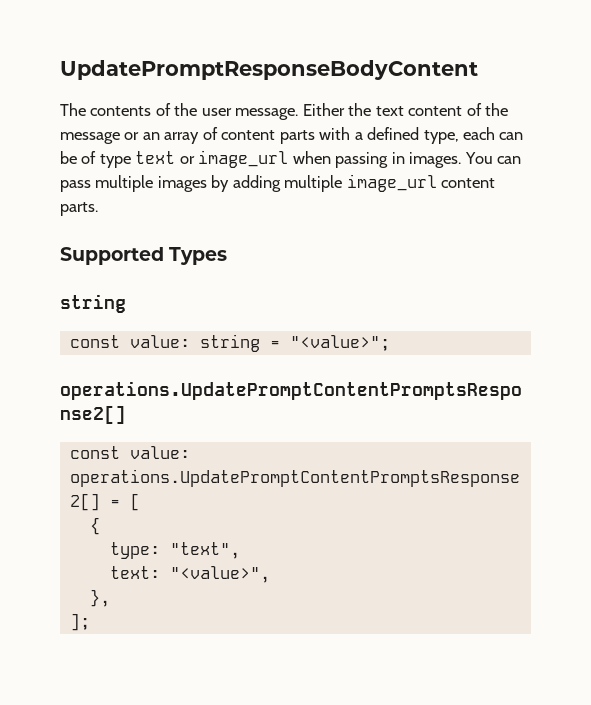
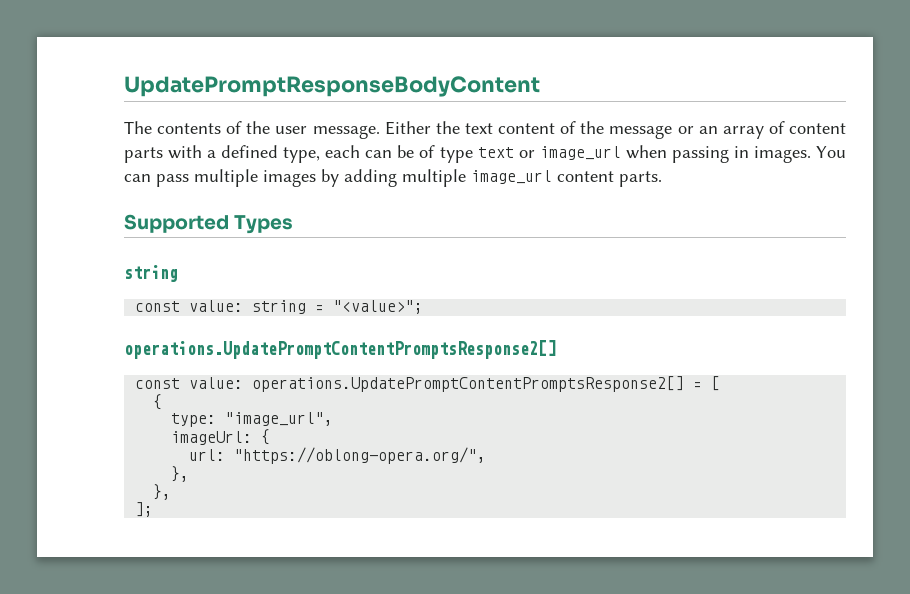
[169,542,240,559] [109,566,270,583] "text", // text: "<value>", -> [225,412,334,426] [171,429,271,445] [189,447,487,464] [171,466,190,482] "image_url", // imageUrl: { // url: "https://oblong-opera.org/", // },

